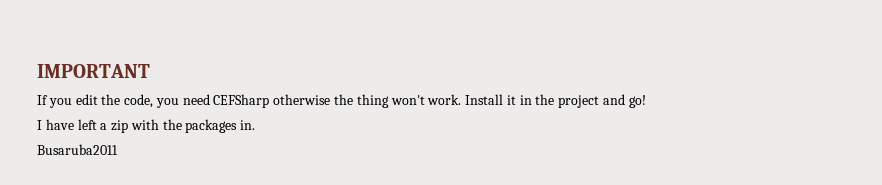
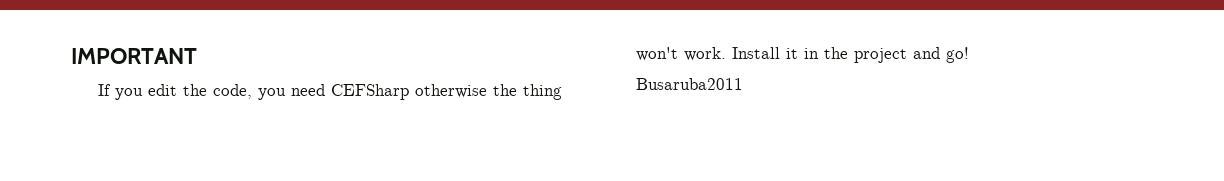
[37,119,256,133] // I have left a zip with the packages in. -> (969, 55) none

